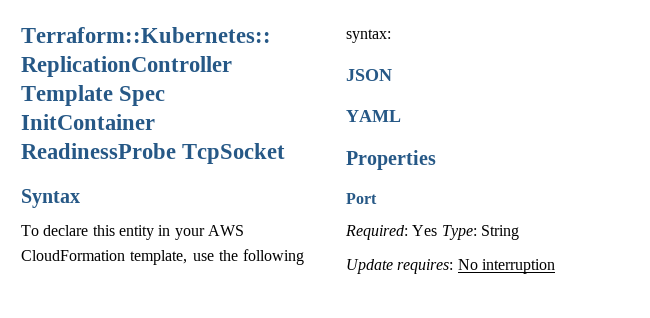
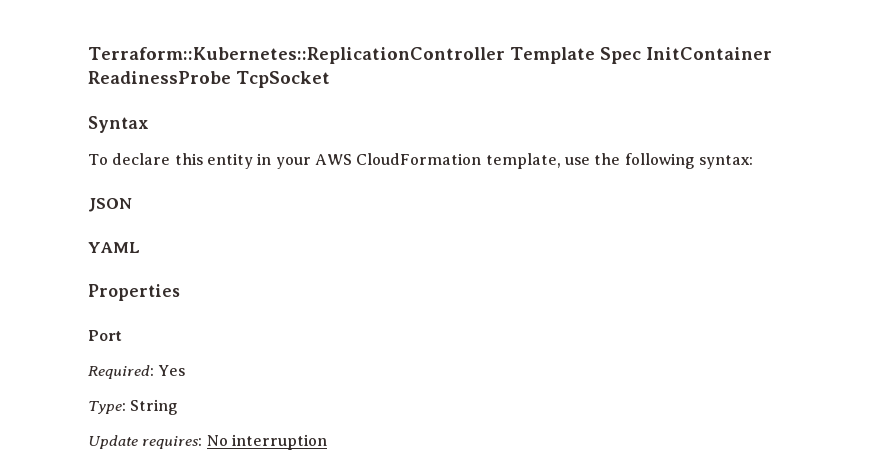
(438, 230) none -> (186, 370) //

